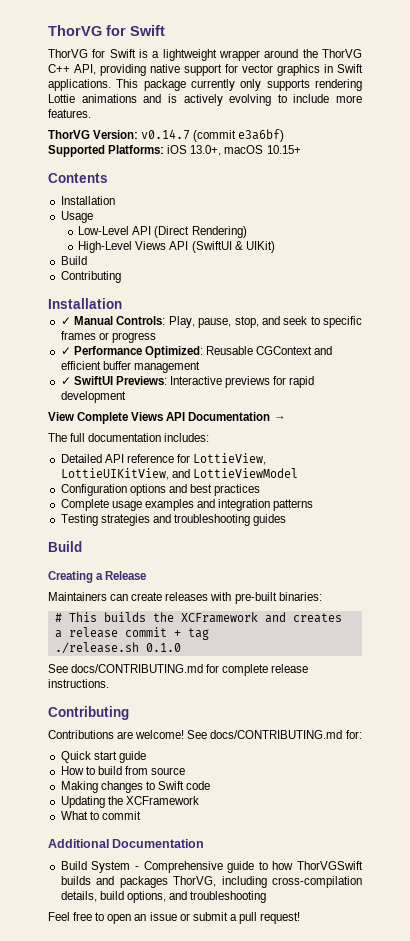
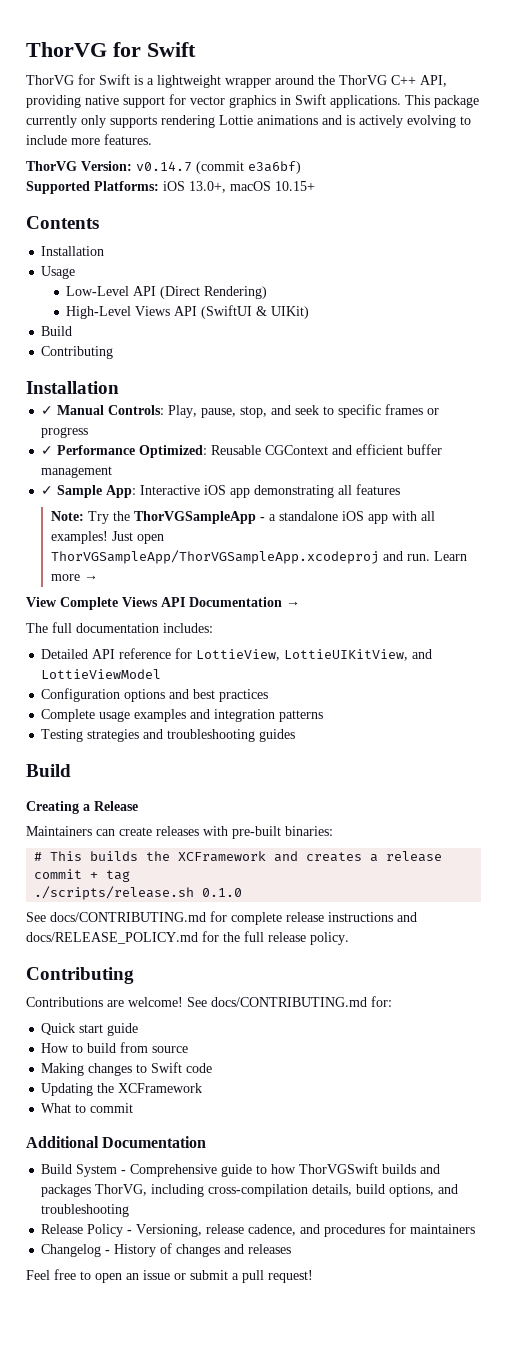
[73,376,315,388] [60,391,126,403] SwiftUI Previews: Interactive previews for rapid development -> [57,484,401,498] [51,511,436,524] [51,531,165,544] [51,550,468,564] [51,574,99,581] Sample App: Interactive iOS app demonstrating all features // Note: Try the ThorVGSampleApp - a standalone iOS app with all examples! Just open ThorVGSampleApp/ThorVGSampleApp.xcodeproj and run. Learn more →
[54,642,139,654] ./release.sh -> [34,886,195,900] ./scripts/release.sh
[48,679,109,688] instructions. -> [328,912,417,922] [26,931,349,945] instructions and docs/RELEASE_POLICY.md for the full release policy.
(267, 897) none -> [41,1223,476,1237] [41,1243,292,1257] // Release Policy - Versioning, release cadence, and procedures for maintainers // Changelog - History of changes and releases

